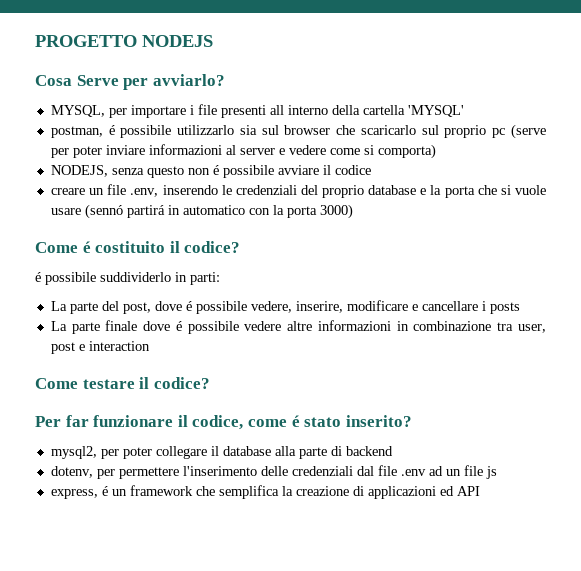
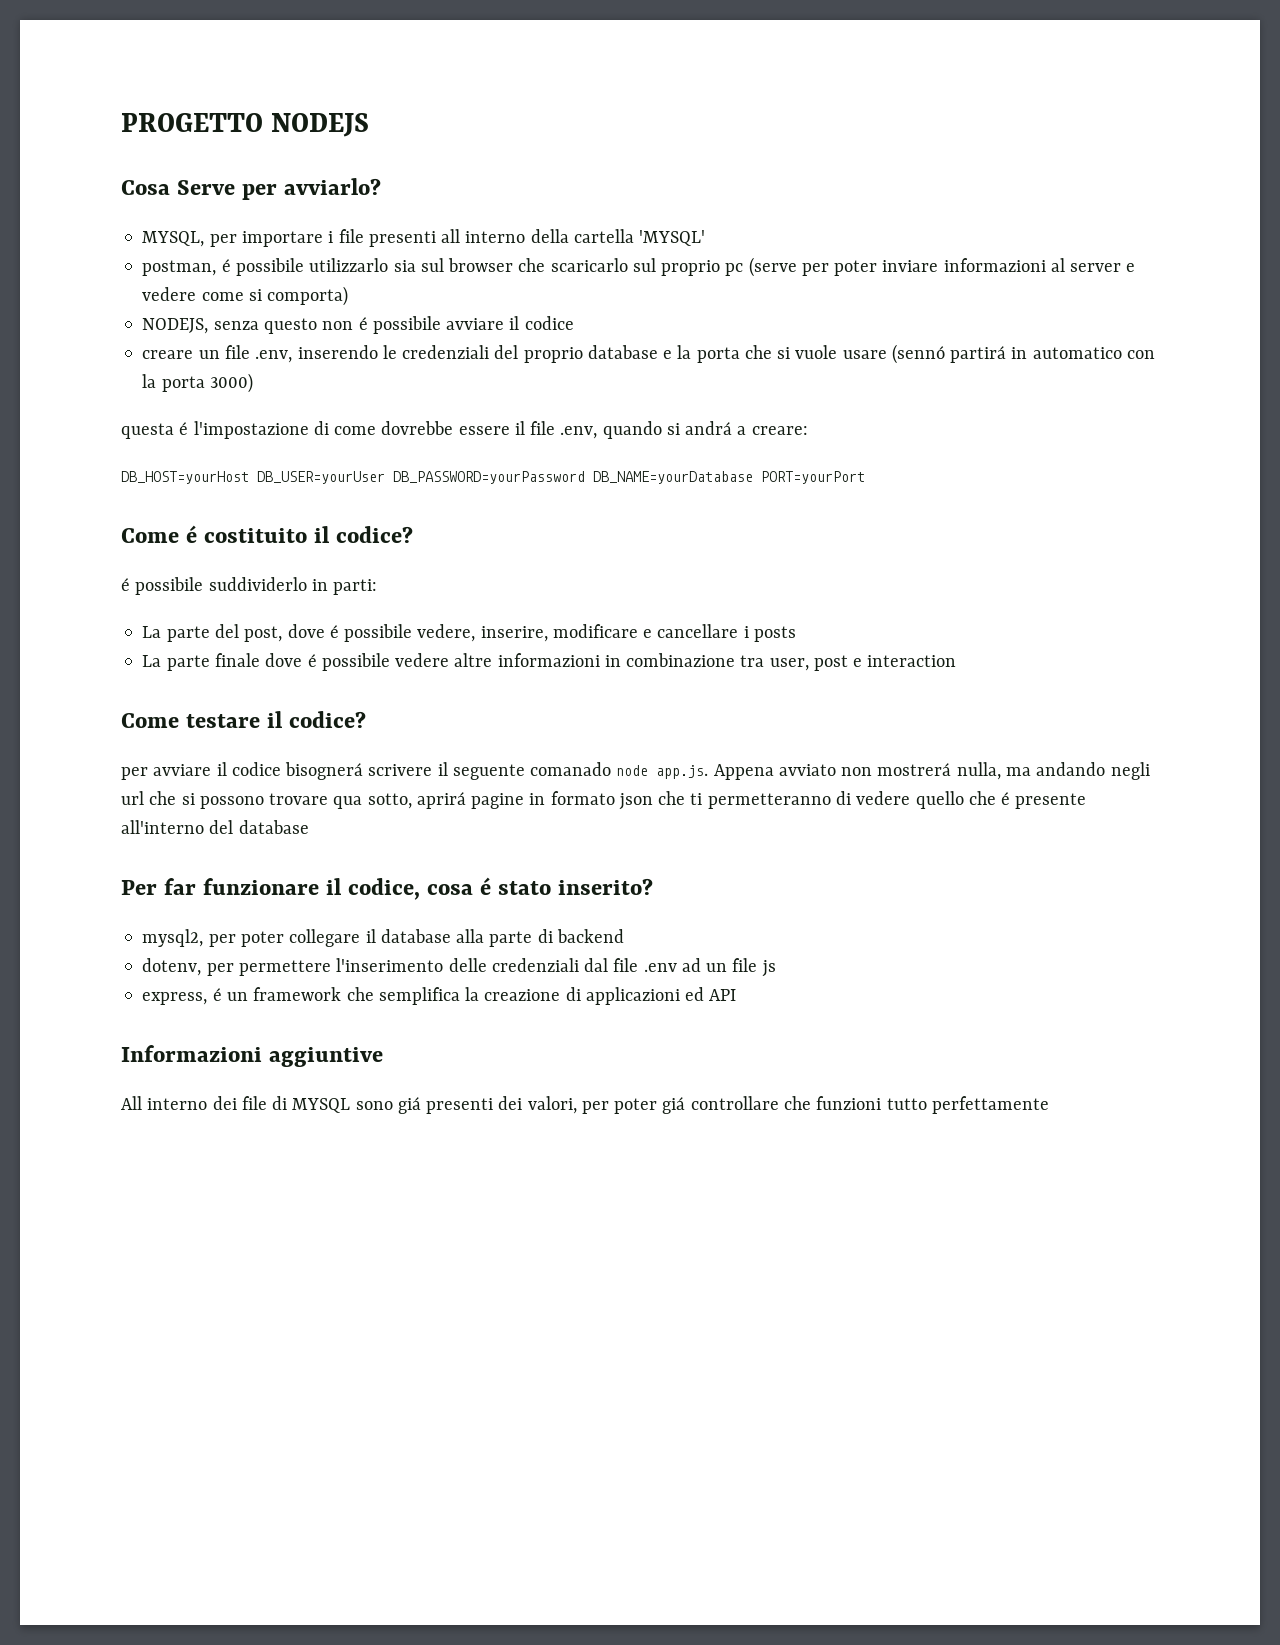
(353, 211) none -> [121,421,808,439] [121,471,865,484] // questa é l'impostazione di come dovrebbe essere il file .env, quando si andrá a creare: // DB_HOST=yourHost DB_USER=yourUser DB_PASSWORD=yourPassword DB_NAME=yourDatabase PORT=yourPort
(210, 383) none -> [121,762,1150,780] [121,791,1087,810] [121,820,309,834] // per avviare il codice bisognerá scrivere il seguente comanado node app.js. Appena avviato non mostrerá nulla, ma andando negli url che si possono trovare qua sotto, aprirá pagine in formato json che ti permetteranno di vedere quello che é presente all'interno del database
[247,419,287,427] come -> [427,884,474,895] cosa
(480, 491) none -> [121,1045,384,1067] [121,1096,1049,1114] // Informazioni aggiuntive // All interno dei file di MYSQL sono giá presenti dei valori, per poter giá controllare che funzioni tutto perfettamente

